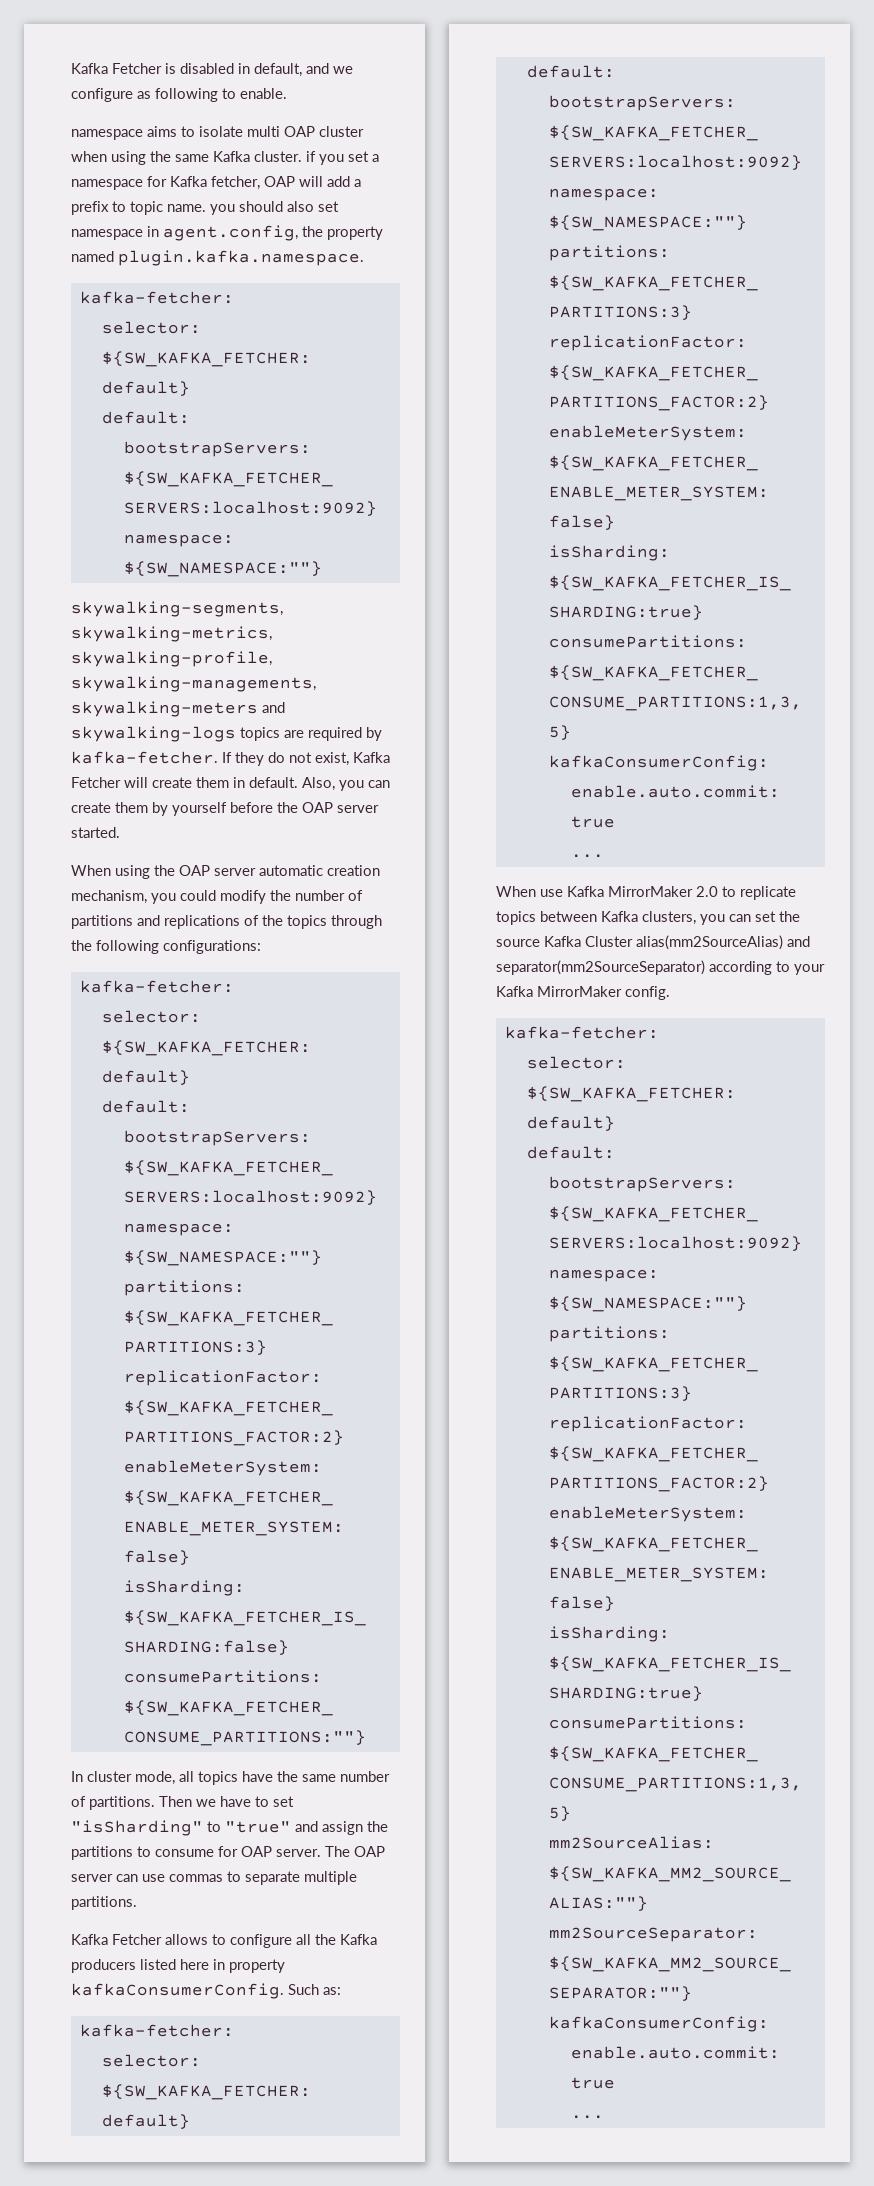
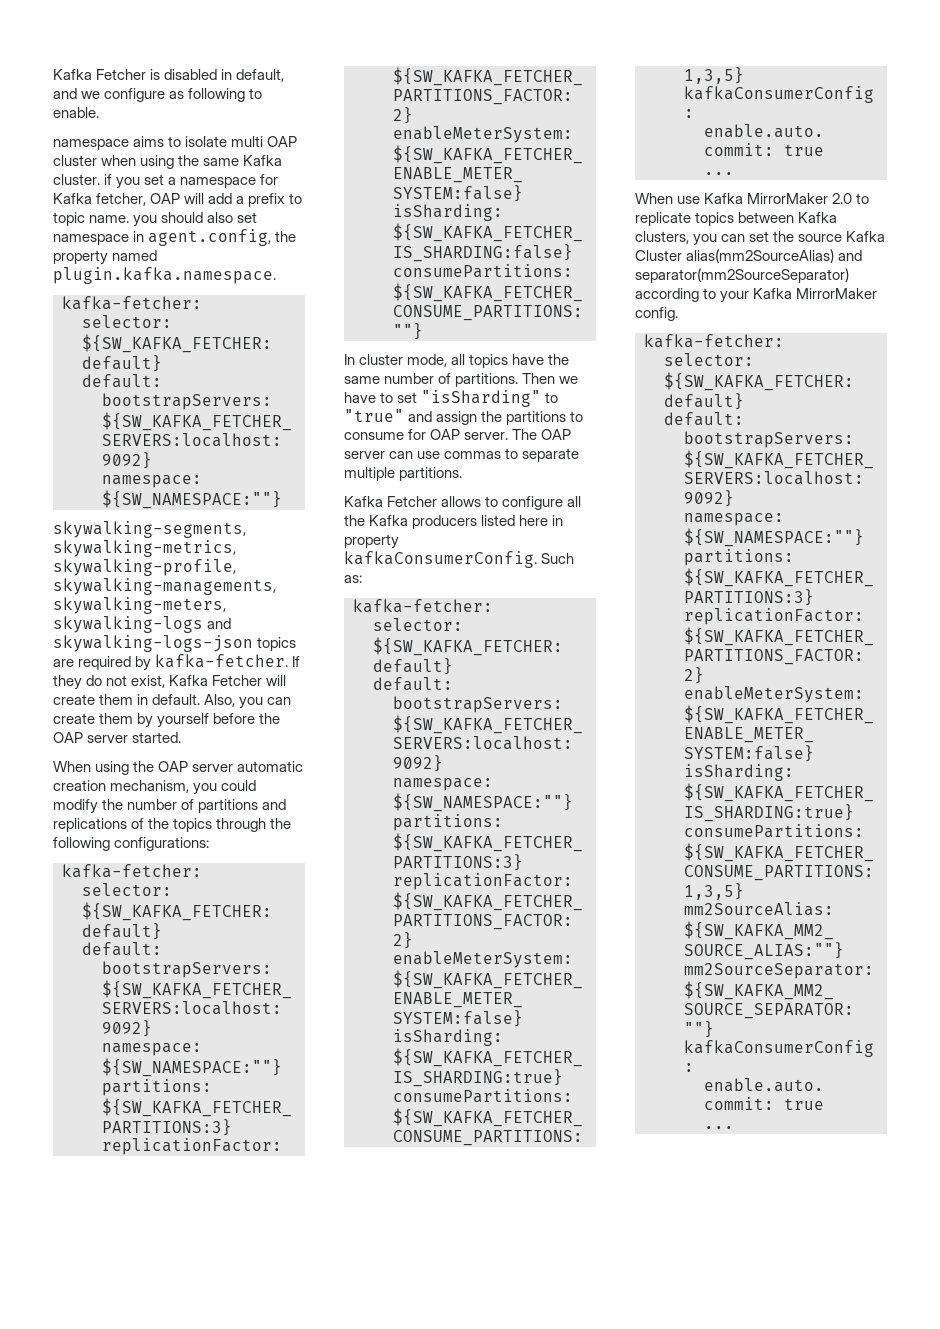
[71,701,285,717] [71,726,236,742] skywalking-meters and skywalking-logs -> [53,597,226,614] [53,616,232,633] [53,635,253,652] skywalking-meters, skywalking-logs and skywalking-logs-json

